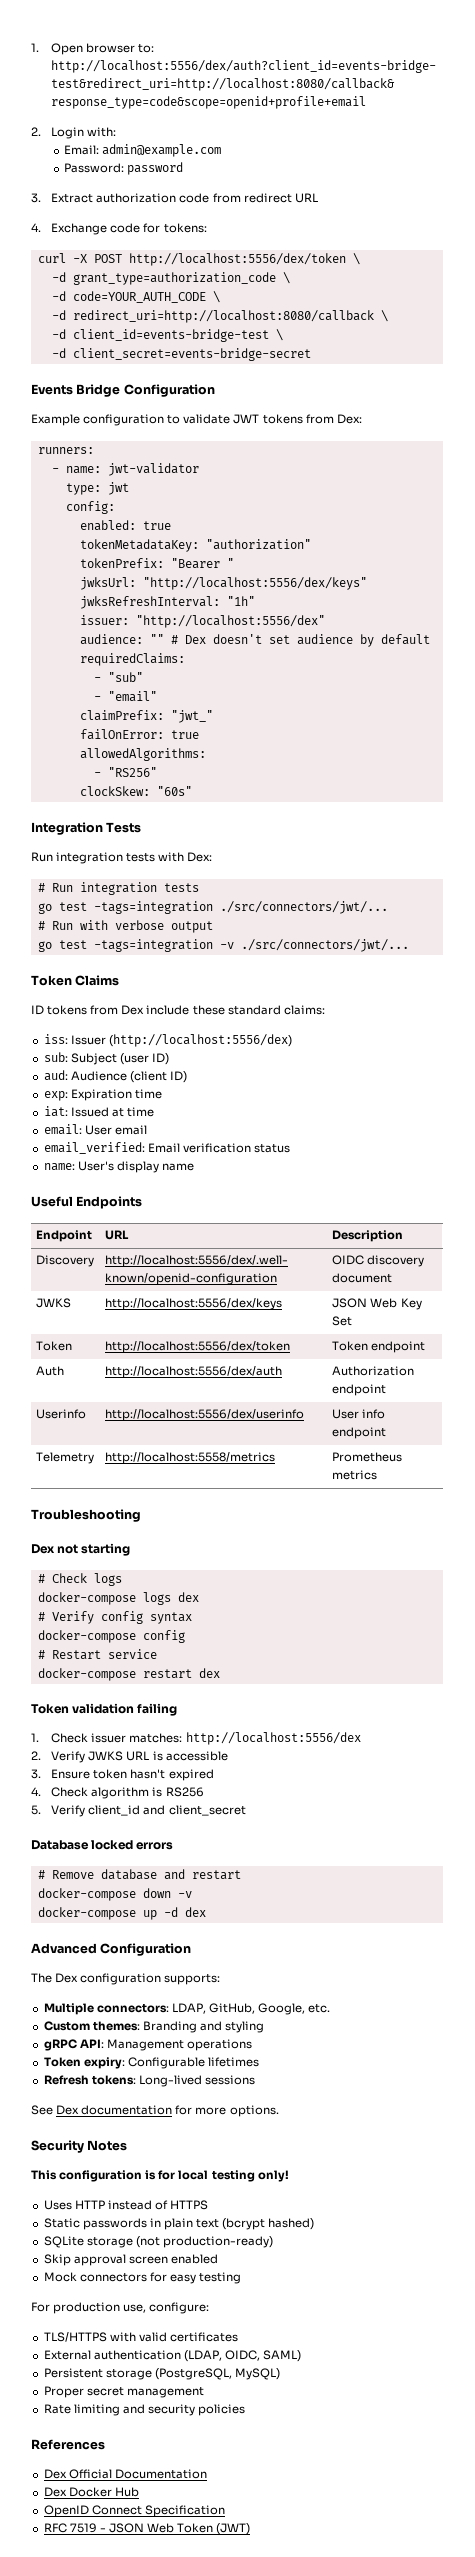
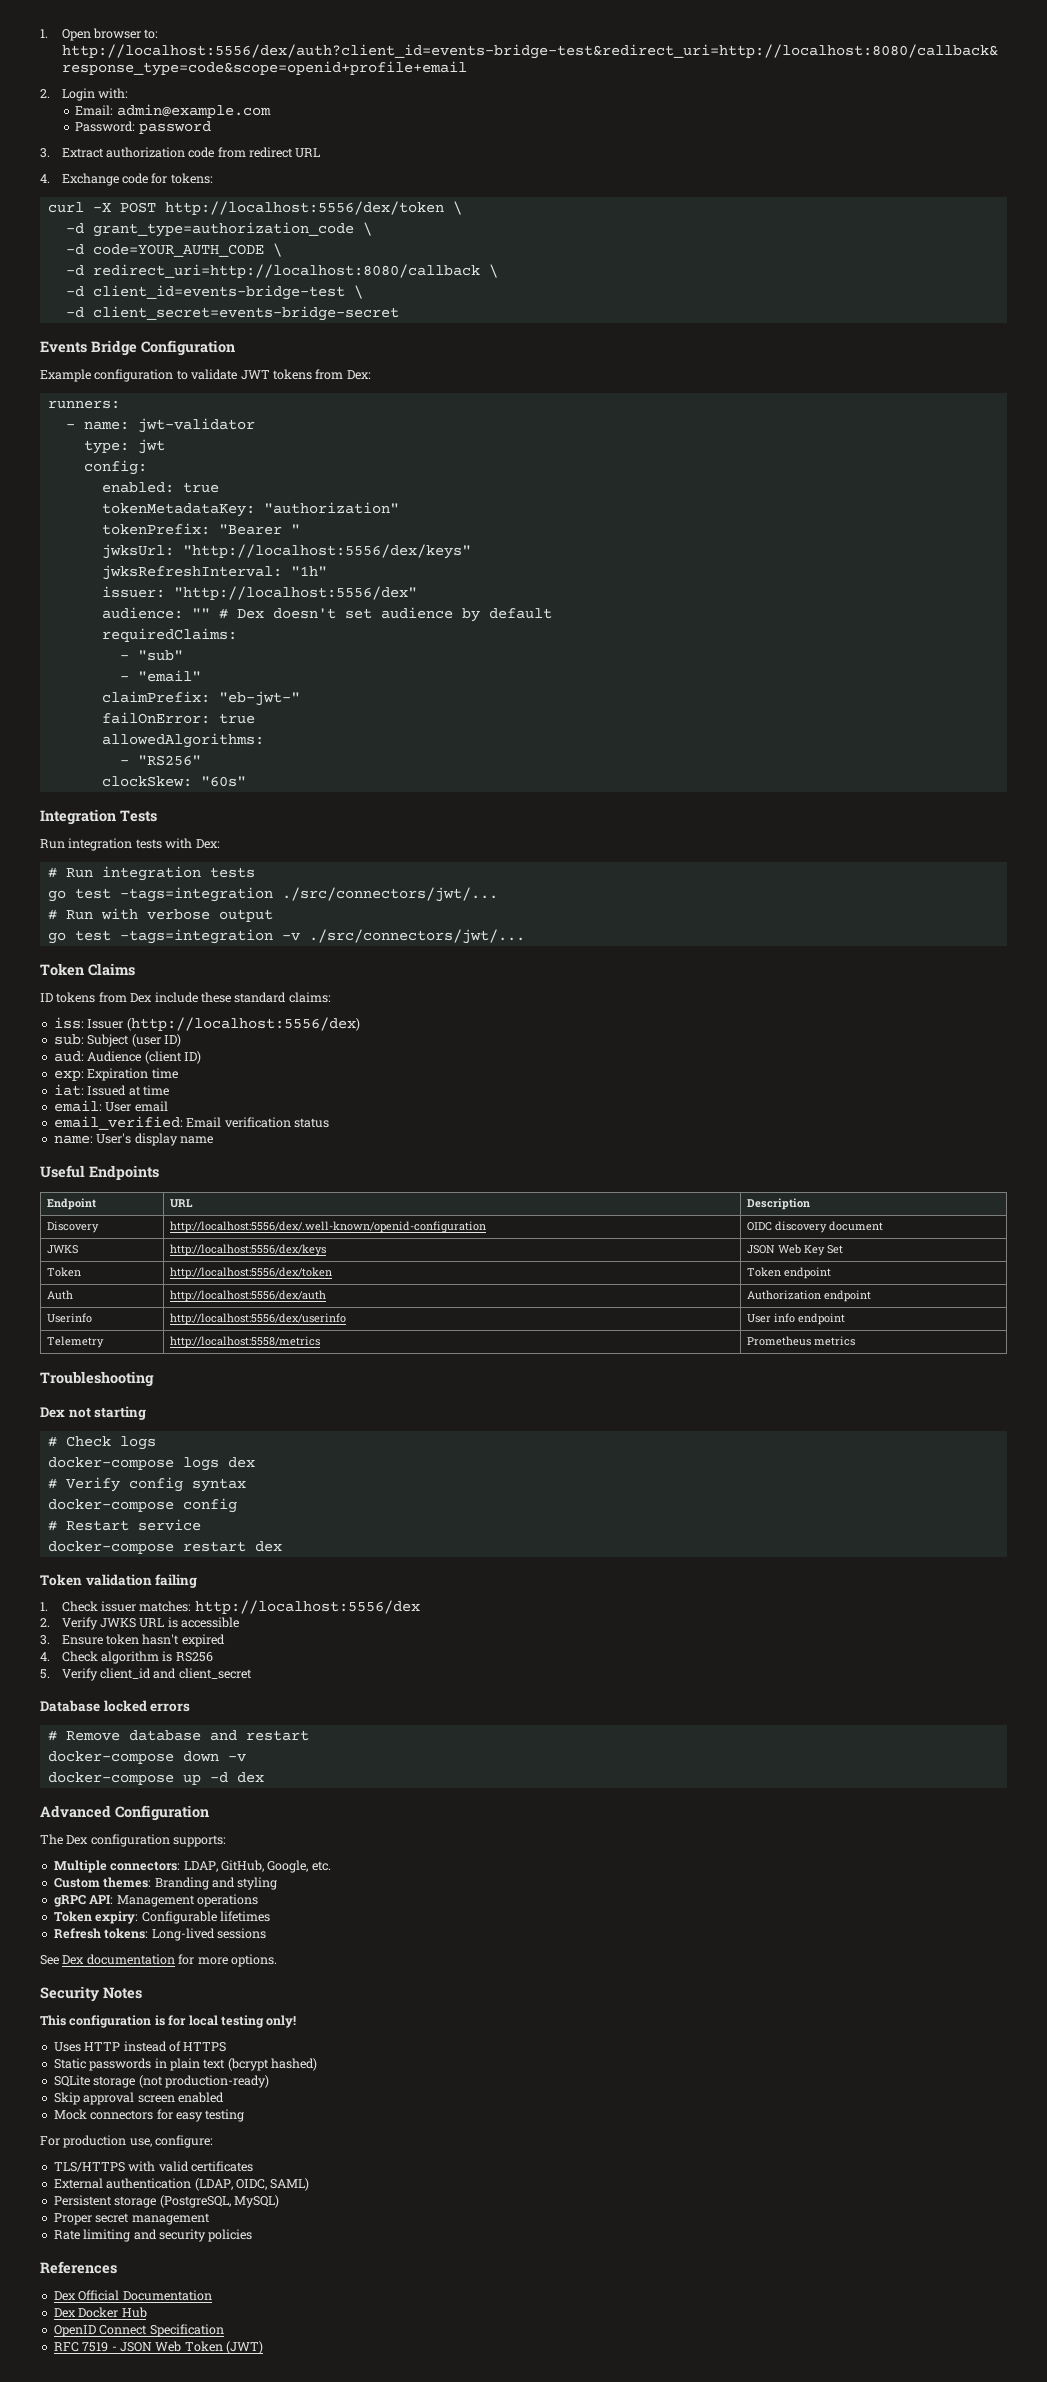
[170,710,213,723] "jwt_" -> [218,691,300,706] "eb-jwt-"

